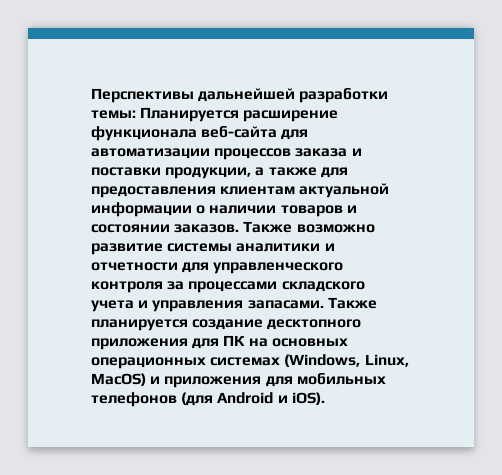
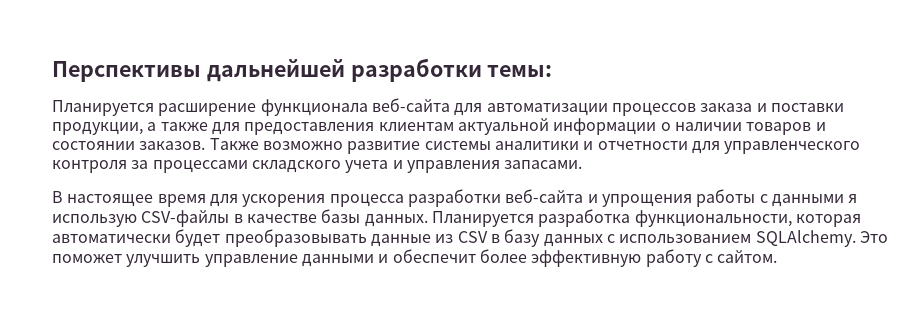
(136, 114) none -> (553, 70) //
[327,297,377,309] [91,319,362,331] [91,335,348,350] [91,354,409,369] [91,373,386,388] [91,392,325,407] Также планируется создание десктопного приложения для ПК на основных операционных системах (Windows, Linux, MacOS) и приложения для мобильных телефонов (для Android и iOS). -> [52,189,858,207] [52,209,861,227] [52,229,888,247] [52,249,778,267] // В настоящее время для ускорения процесса разработки веб-сайта и упрощения работы с данными я использую CSV-файлы в качестве базы данных. Планируется разработка функциональности, которая автоматически будет преобразовывать данные из CSV в базу данных с использованием SQLAlchemy. Это поможет улучшить управление данными и обеспечит более эффективную работу с сайтом.

